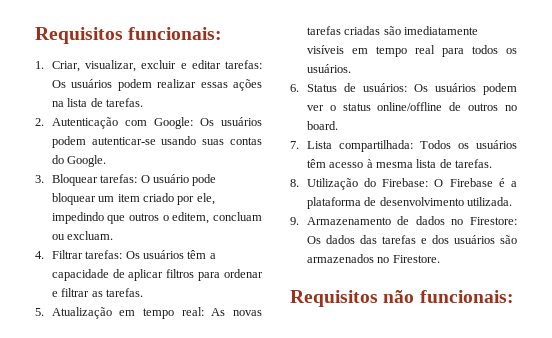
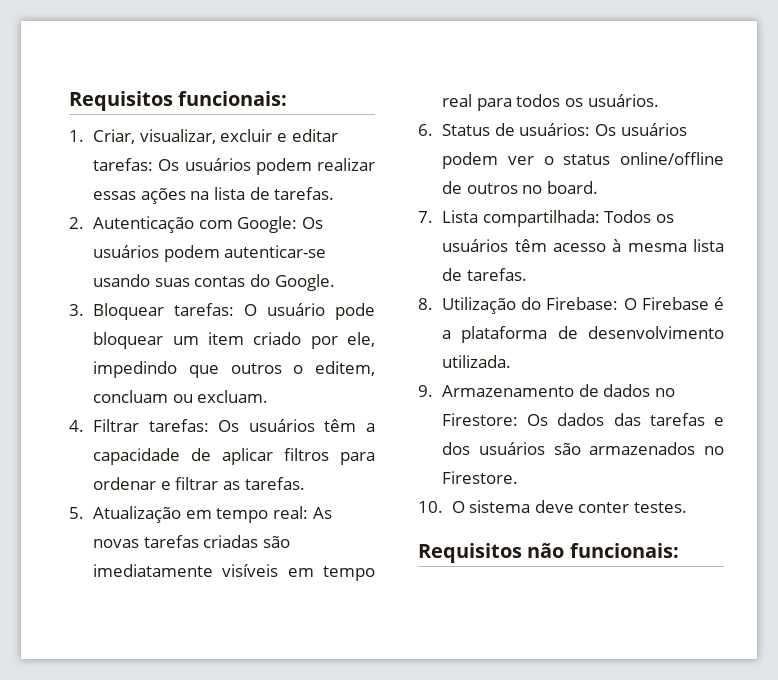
(440, 259) none -> [418,500,687,513] // 10. O sistema deve conter testes.

